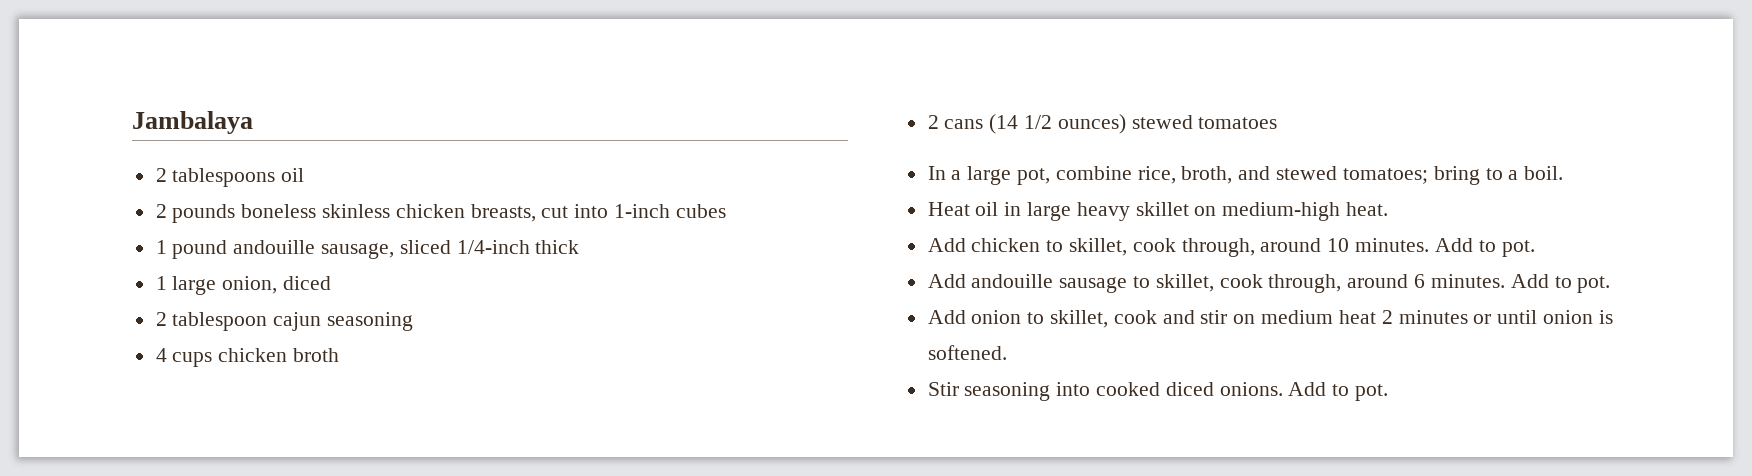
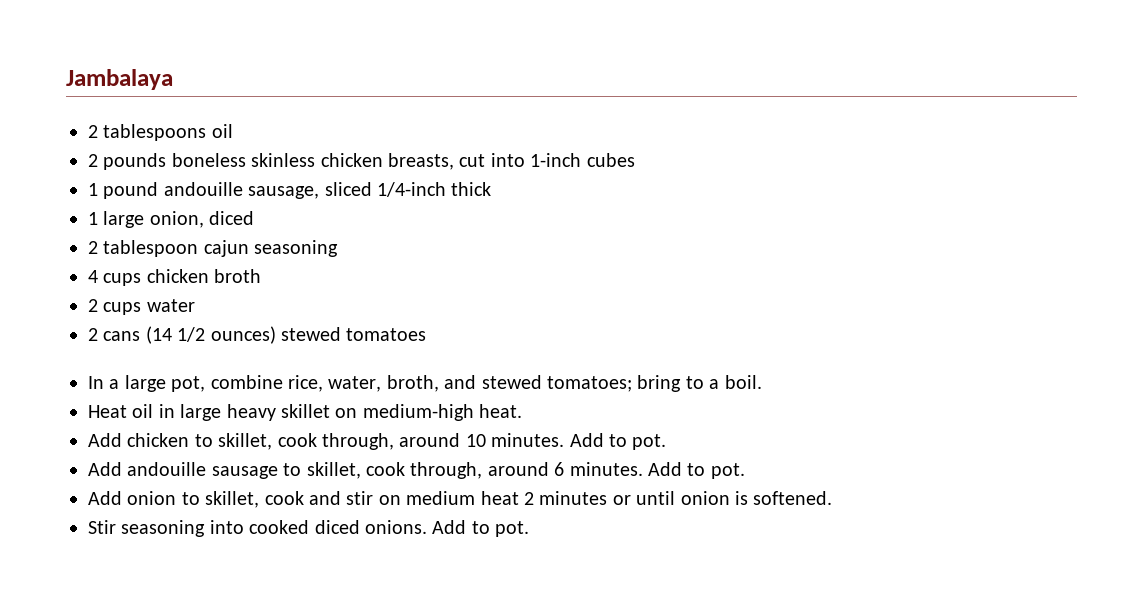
(340, 355) none -> [88,299,195,315] // 2 cups water
(1176, 175) none -> [328,376,382,392] water,

